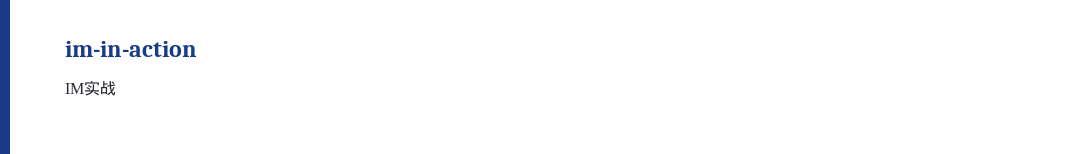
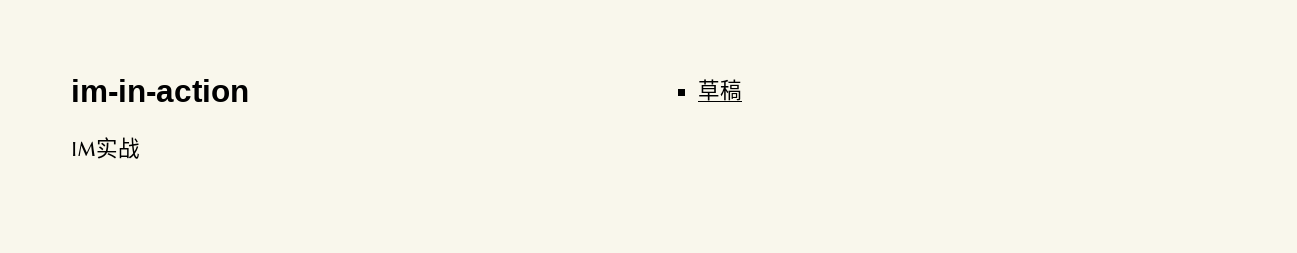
(116, 88) none -> [697,79,742,101] // 草稿

